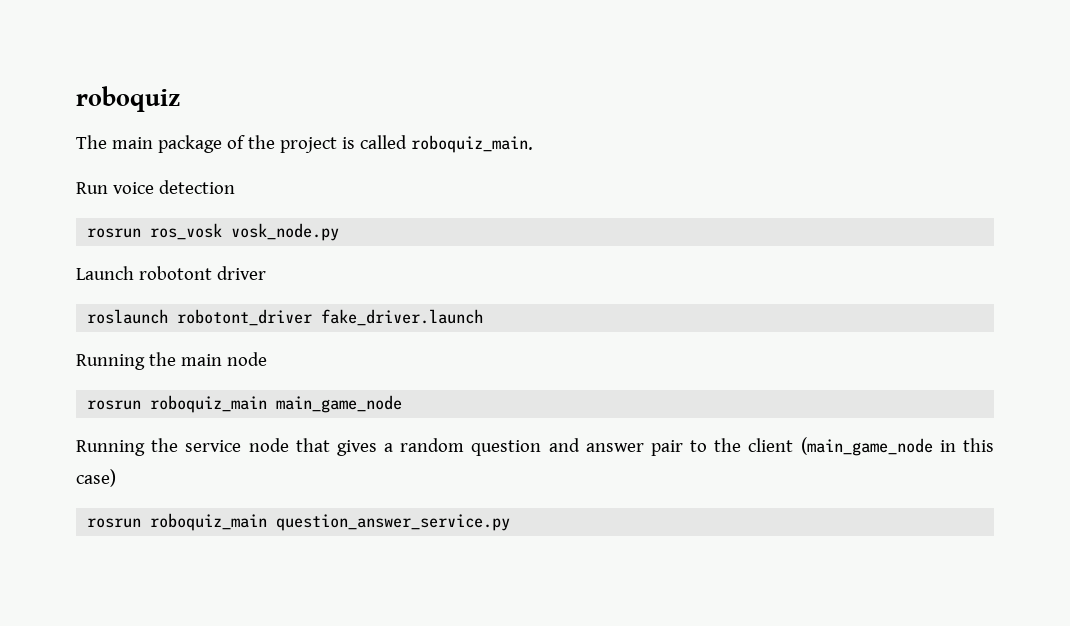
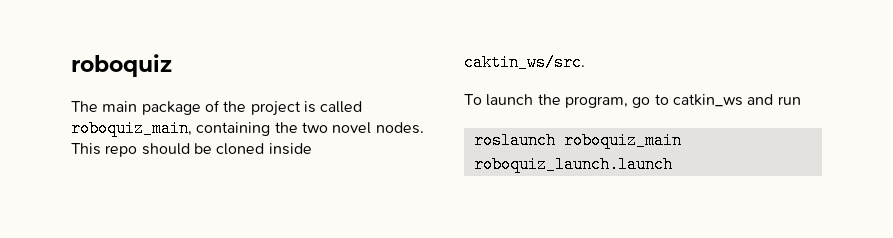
[410,135,533,153] [76,180,235,194] [87,223,340,241] [76,266,266,280] [87,309,484,326] [76,352,267,370] [87,395,403,413] [76,437,994,456] [76,469,116,487] [87,513,511,531] roboquiz_main. // Run voice detection // rosrun ros_vosk vosk_node.py // Launch robotont driver // roslaunch robotont_driver fake_driver.launch // Running the main node // rosrun roboquiz_main main_game_node // Running the service node that gives a random question and answer pair to the client (main_game_node in this case) // rosrun roboquiz_main question_answer_service.py -> [71,120,424,137] [71,143,312,157] [464,54,585,71] [464,94,801,108] [473,132,682,149] [473,156,673,173] roboquiz_main, containing the two novel nodes. This repo should be cloned inside caktin_ws/src. // To launch the program, go to catkin_ws and run // roslaunch roboquiz_main roboquiz_launch.launch

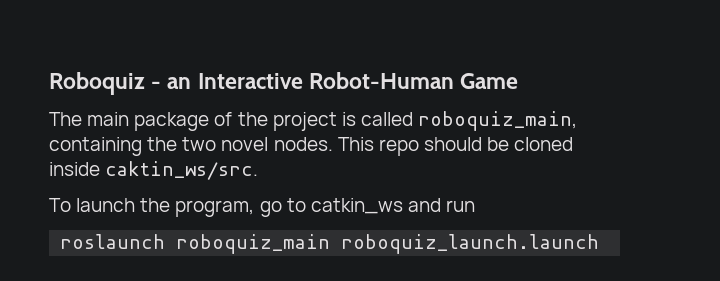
[71,54,172,77] roboquiz -> [49,72,519,95] Roboquiz - an Interactive Robot-Human Game

